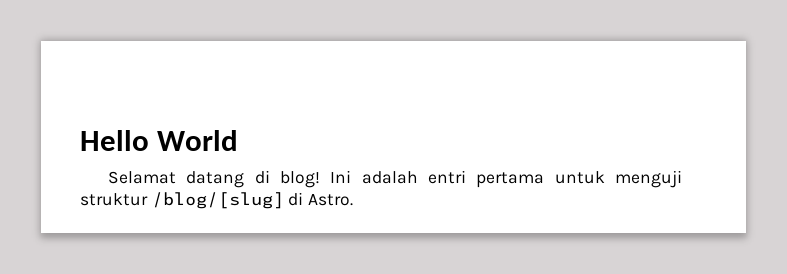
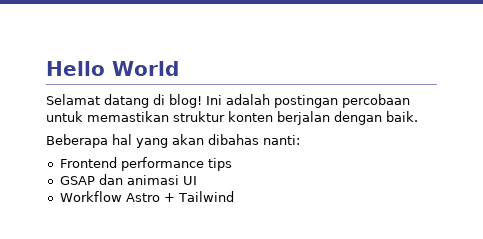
[427,170,682,188] [80,192,354,209] entri pertama untuk menguji struktur /blog/[slug] di Astro. -> [274,94,410,108] [46,111,418,125] [46,134,300,148] [59,157,232,171] [59,174,197,185] [59,191,234,202] postingan percobaan untuk memastikan struktur konten berjalan dengan baik. // Beberapa hal yang akan dibahas nanti: // Frontend performance tips // GSAP dan animasi UI // Workflow Astro + Tailwind

